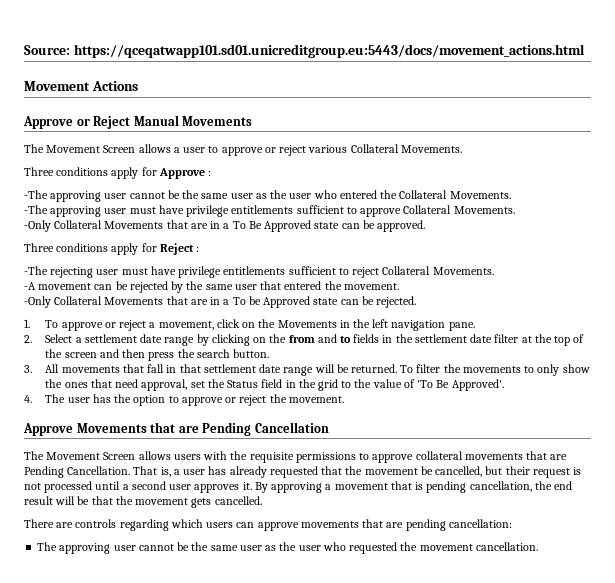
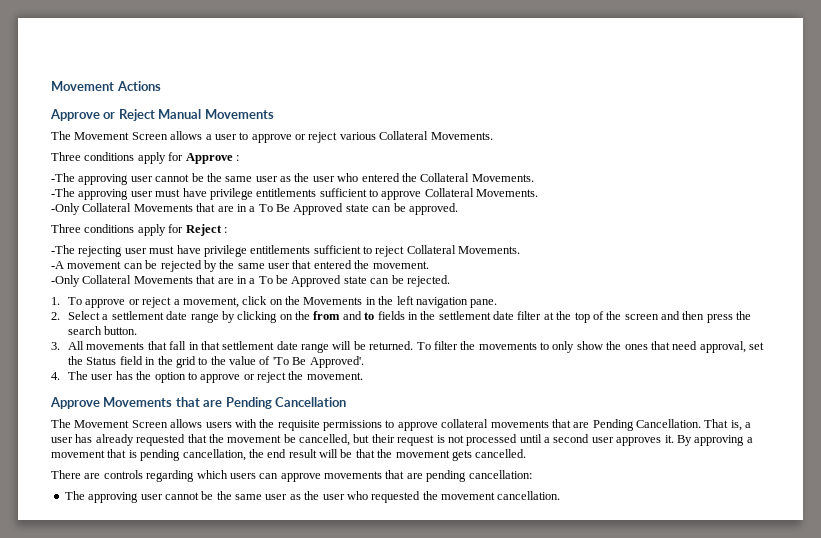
[24,44,585,58] Source: https://qceqatwapp101.sd01.unicreditgroup.eu:5443/docs/movement_actions.html // -> (51, 86) none

